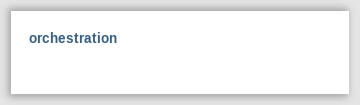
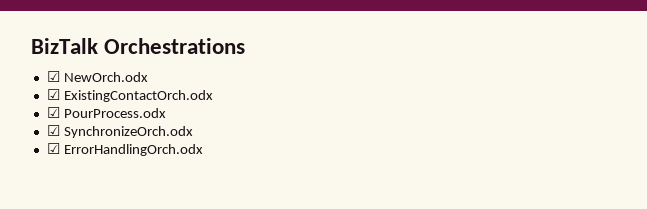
[29,32,117,43] orchestration -> [31,38,246,54] [46,71,148,82] [46,89,213,102] [46,107,166,118] [46,125,193,138] [46,143,203,156] BizTalk Orchestrations // ☑ NewOrch.odx // ☑ ExistingContactOrch.odx // ☑ PourProcess.odx // ☑ SynchronizeOrch.odx // ☑ ErrorHandlingOrch.odx

